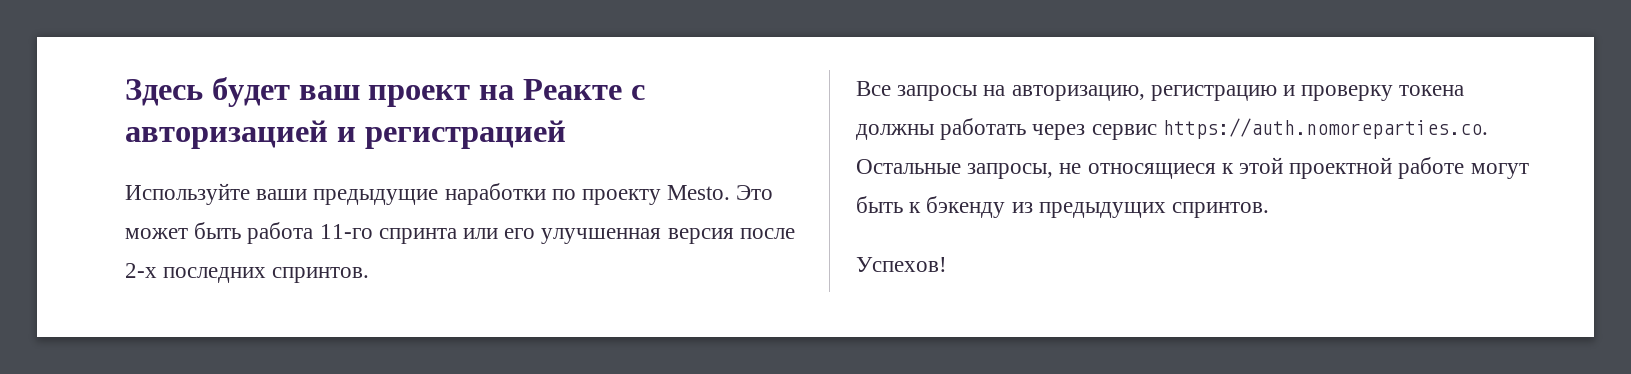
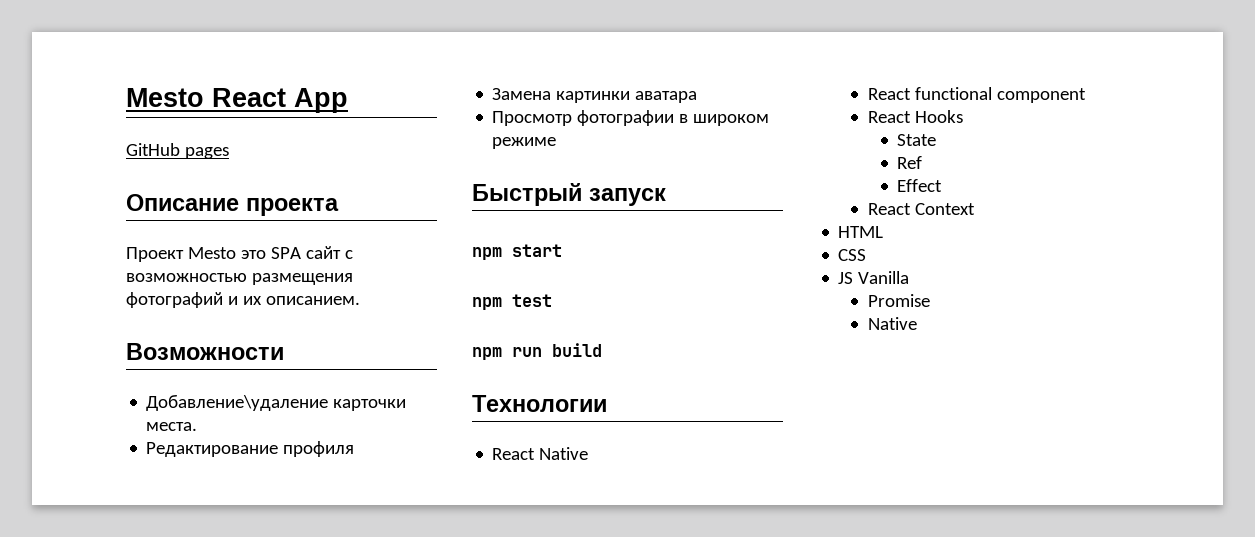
[125,77,645,107] [125,120,566,149] [125,183,774,205] [125,222,795,244] [125,263,370,283] [856,81,1465,101] [856,118,1488,140] [856,157,1529,179] [856,196,1270,218] [856,257,947,272] Здесь будет ваш проект на Реакте с авторизацией и регистрацией // Используйте ваши предыдущие наработки по проекту Mesto. Это может быть работа 11-го спринта или его улучшенная версия после 2-х последних спринтов. // Все запросы на авторизацию, регистрацию и проверку токена должны работать через сервис https://auth.nomoreparties.co. Остальные запросы, не относящиеся к этой проектной работе могут быть к бэкенду из предыдущих спринтов. // Успехов! -> [126,88,348,113] [126,143,229,159] [126,194,339,216] [126,246,353,262] [126,273,353,285] [126,292,360,308] [126,343,284,360] [146,395,407,411] [146,422,198,431] [146,441,355,457] [492,88,698,103] [492,110,770,126] [492,137,557,149] [472,183,666,206] [472,244,562,260] [472,294,552,310] [472,343,602,360] [472,395,607,412] [492,447,589,460] [867,87,1086,103] [867,110,963,123] [897,134,937,146] [897,156,923,169] [897,179,943,192] [867,203,975,215] [838,226,884,238] [838,249,867,261] [838,271,910,284] [867,294,930,307] [867,317,917,330] Mesto React App // GitHub pages // Описание проекта // Проект Mesto это SPA сайт с возможностью размещения фотографий и их описанием. // Возможности // Добавление\удаление карточки места. // Редактирование профиля // Замена картинки аватара // Просмотр фотографии в широком режиме // Быстрый запуск // npm start // npm test // npm run build // Технологии // React Native // React functional component // React Hooks // State // Ref // Effect // React Context // HTML // CSS // JS Vanilla // Promise // Native

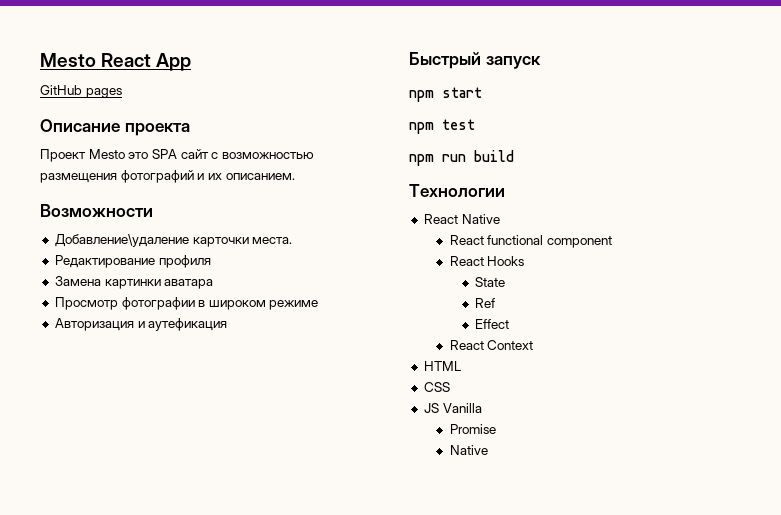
(557, 143) none -> [54,318,228,331] // Авторизация и аутефикация

